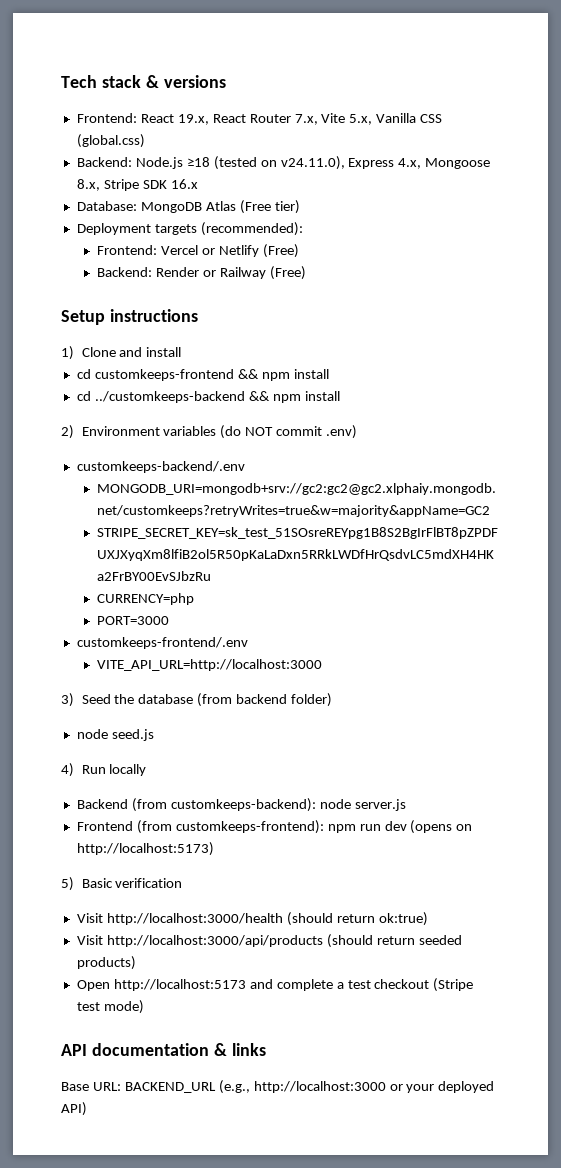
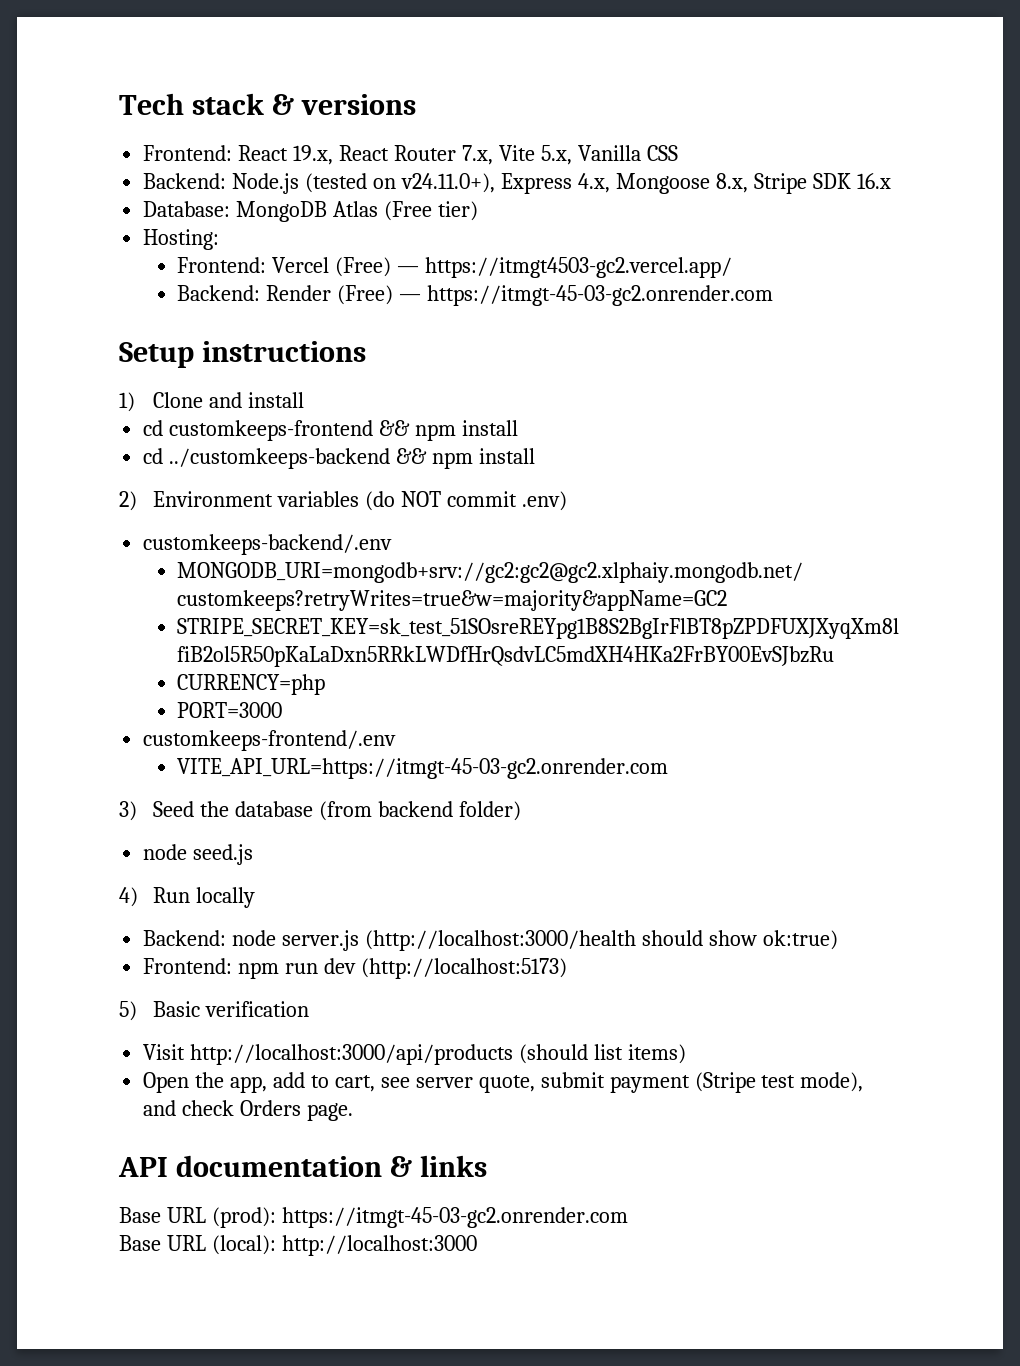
[76,134,145,148] (global.css) -> (678, 153) none
[186,157,210,167] ≥18 -> (300, 183) none
[280,156,345,170] v24.11.0), -> [400,173,495,193] v24.11.0+),
[76,222,303,236] Deployment targets (recommended): -> [143,229,220,250] Hosting:
[202,244,300,258] or Netlify (Free) -> [335,257,733,278] (Free) — https://itmgt4503-gc2.vercel.app/
[203,266,307,280] or Railway (Free) -> [337,285,774,306] (Free) — https://itmgt-45-03-gc2.onrender.com
[97,659,323,671] VITE_API_URL=http://localhost:3000 -> [177,758,669,779] VITE_API_URL=https://itmgt-45-03-gc2.onrender.com
[76,798,316,812] Backend (from customkeeps-backend): -> [143,930,227,946] Backend:
[76,820,473,834] [76,842,214,856] [61,877,183,891] [76,912,428,926] [76,934,462,948] [76,956,136,970] [76,978,474,992] [76,1000,144,1014] // Frontend (from customkeeps-frontend): npm run dev (opens on http://localhost:5173) // 5) Basic verification // Visit http://localhost:3000/health (should return ok:true) // Visit http://localhost:3000/api/products (should return seeded products) // Open http://localhost:5173 and complete a test checkout (Stripe test mode) -> [365,930,838,951] [143,958,567,979] [119,1001,310,1021] [143,1044,686,1065] [143,1072,864,1093] [143,1100,354,1121] (http://localhost:3000/health should show ok:true) // Frontend: npm run dev (http://localhost:5173) // 5) Basic verification // Visit http://localhost:3000/api/products (should list items) // Open the app, add to cart, see server quote, submit payment (Stripe test mode), and check Orders page.
[92,1080,495,1094] [61,1102,87,1116] URL: BACKEND_URL (e.g., http://localhost:3000 or your deployed API) -> [166,1207,628,1228] [119,1235,477,1256] URL (prod): https://itmgt-45-03-gc2.onrender.com // Base URL (local): http://localhost:3000

